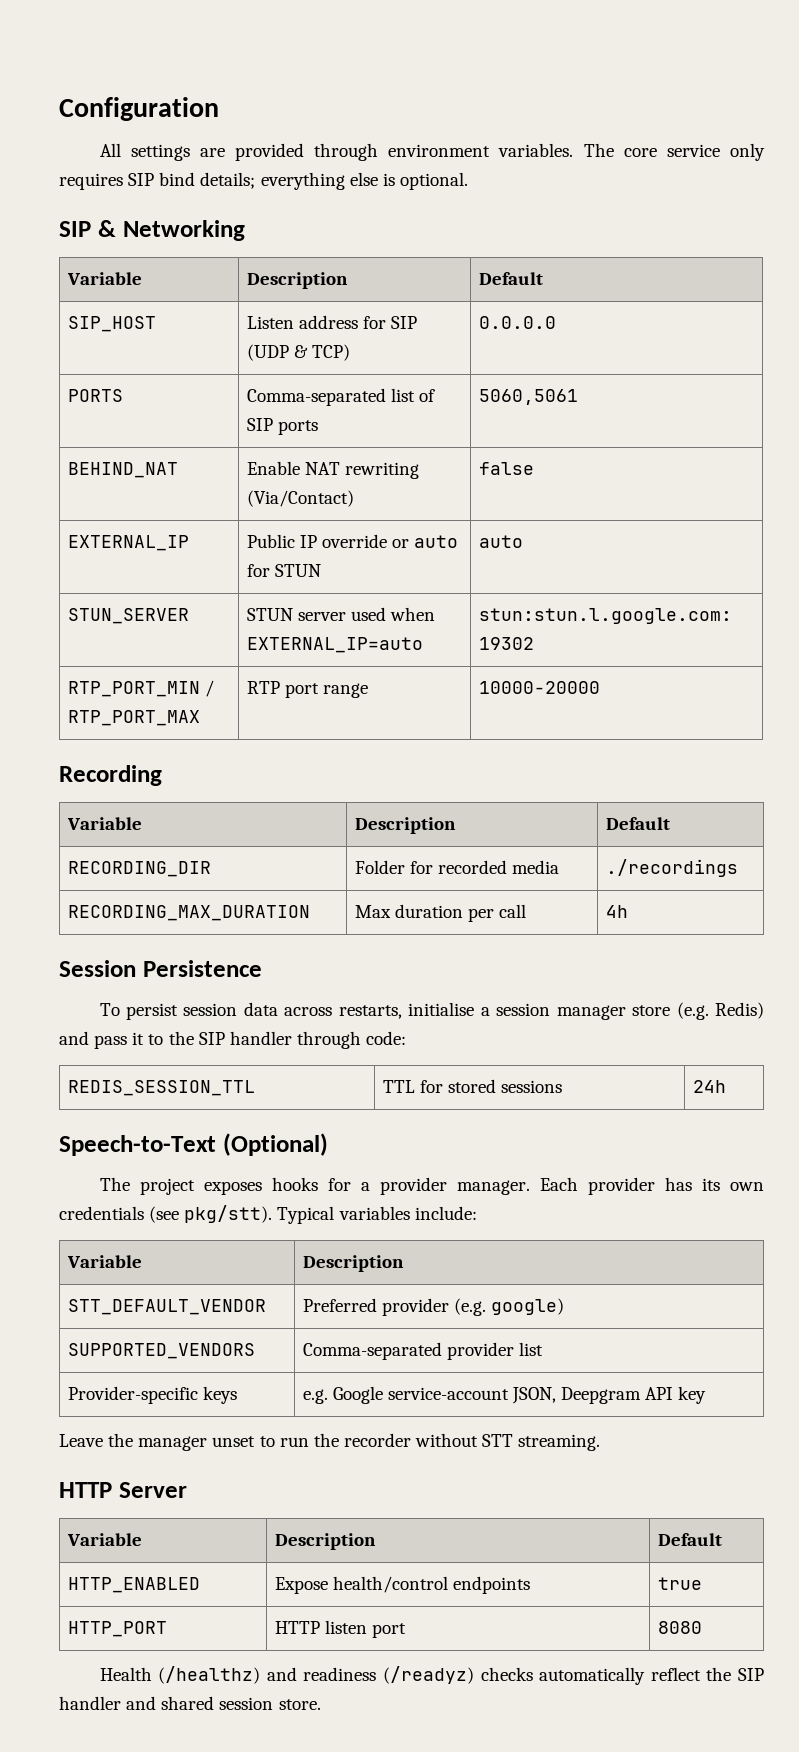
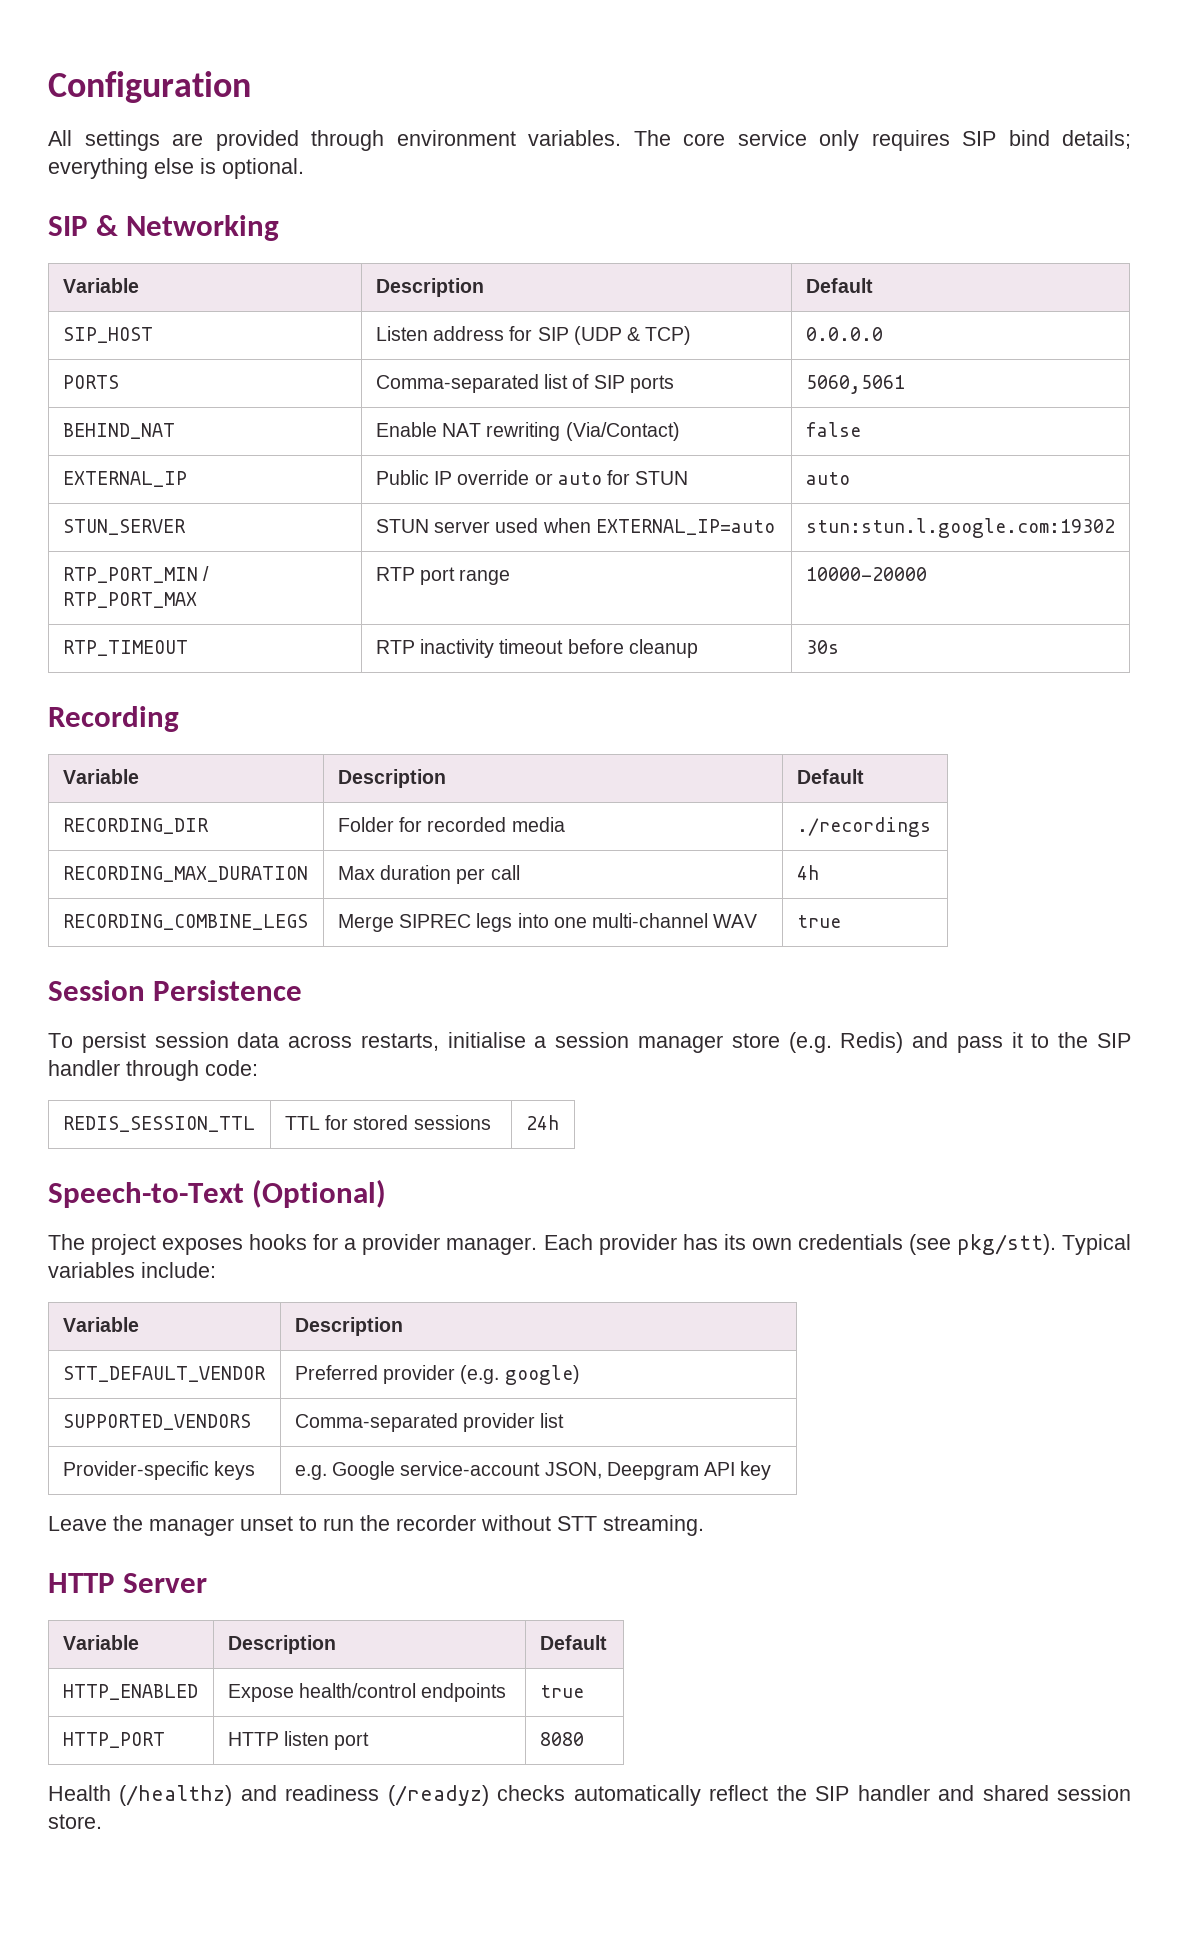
(600, 687) none -> [62,640,188,656] [375,639,698,658] [805,640,839,654] // RTP_TIMEOUT | RTP inactivity timeout before cleanup | 30s
(628, 911) none -> [62,914,308,930] [337,913,758,932] [796,915,841,928] // RECORDING_COMBINE_LEGS | Merge SIPREC legs into one multi-channel WAV | true

